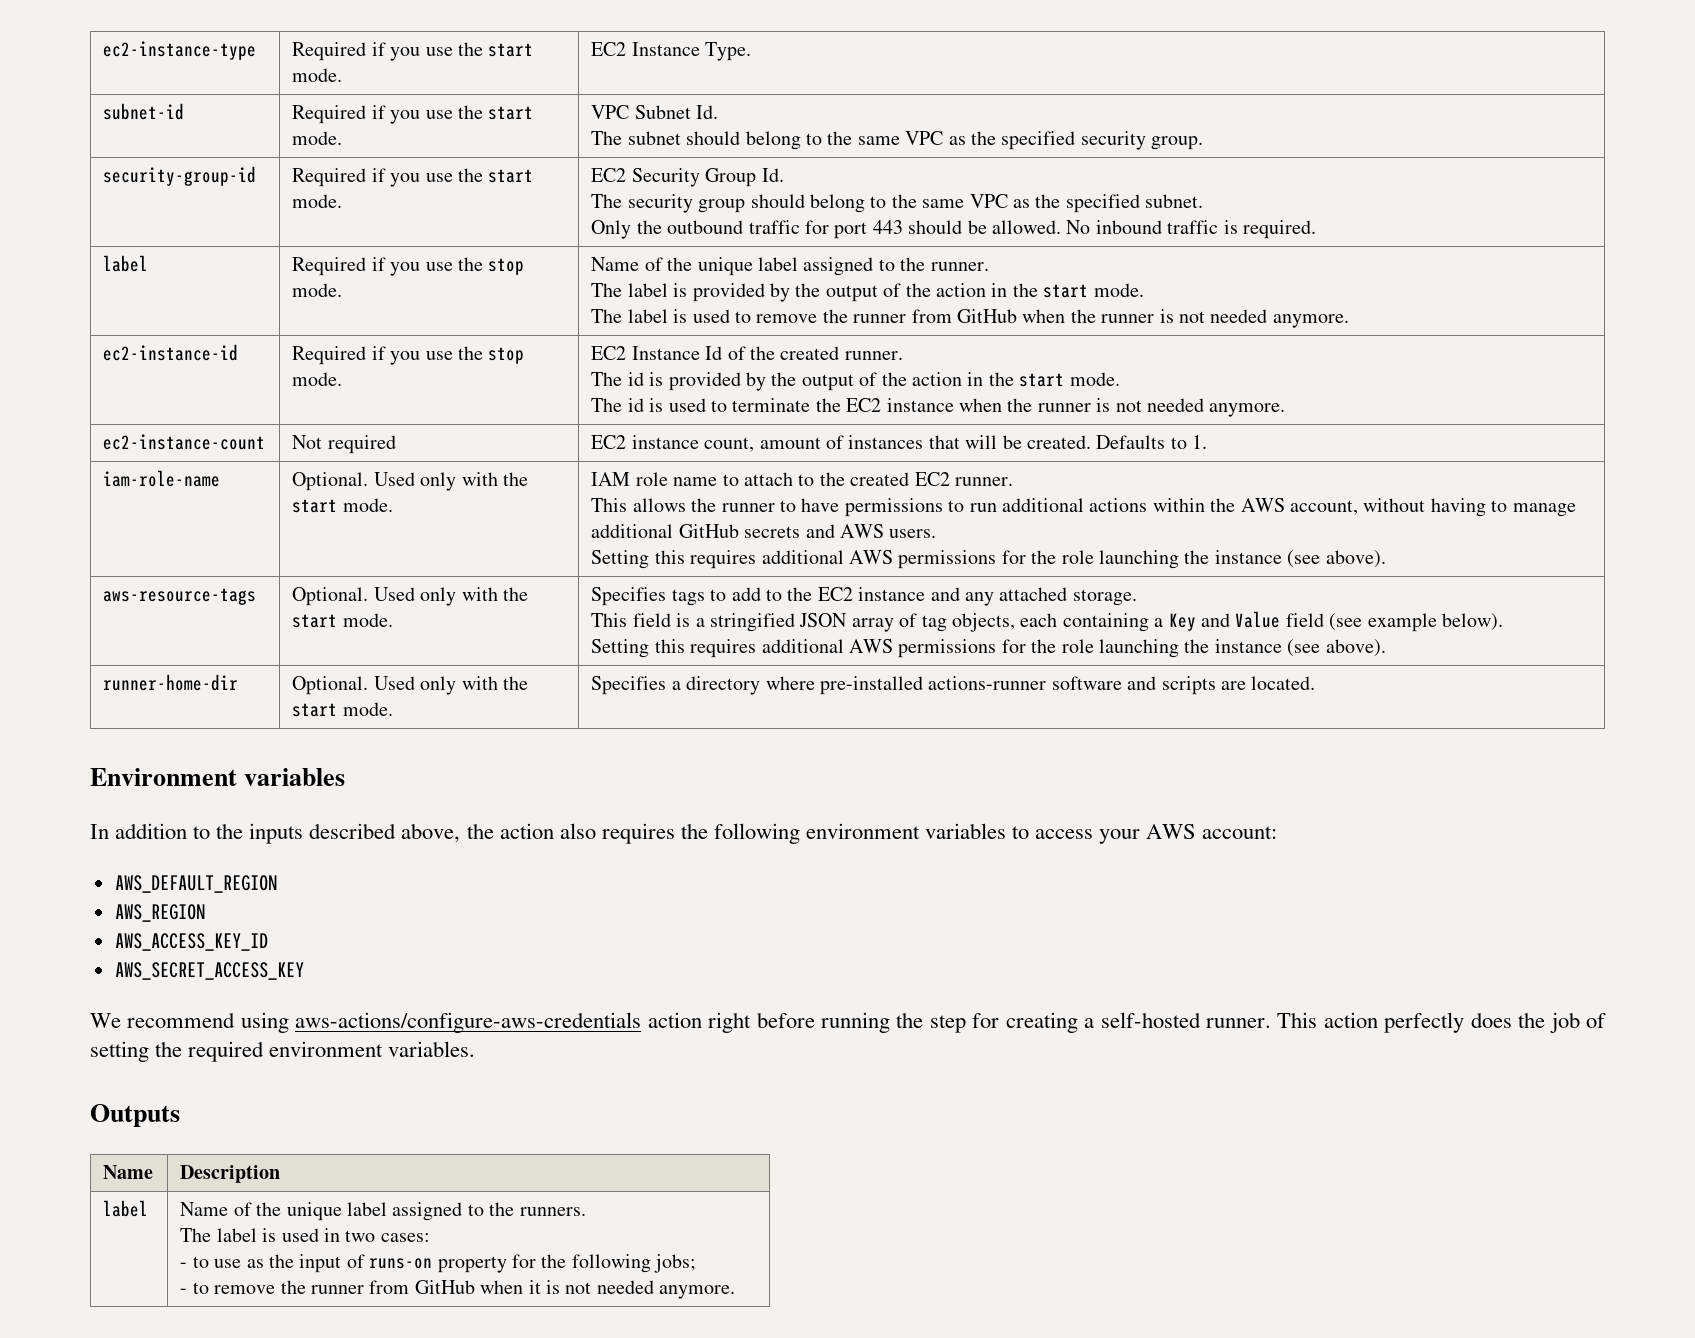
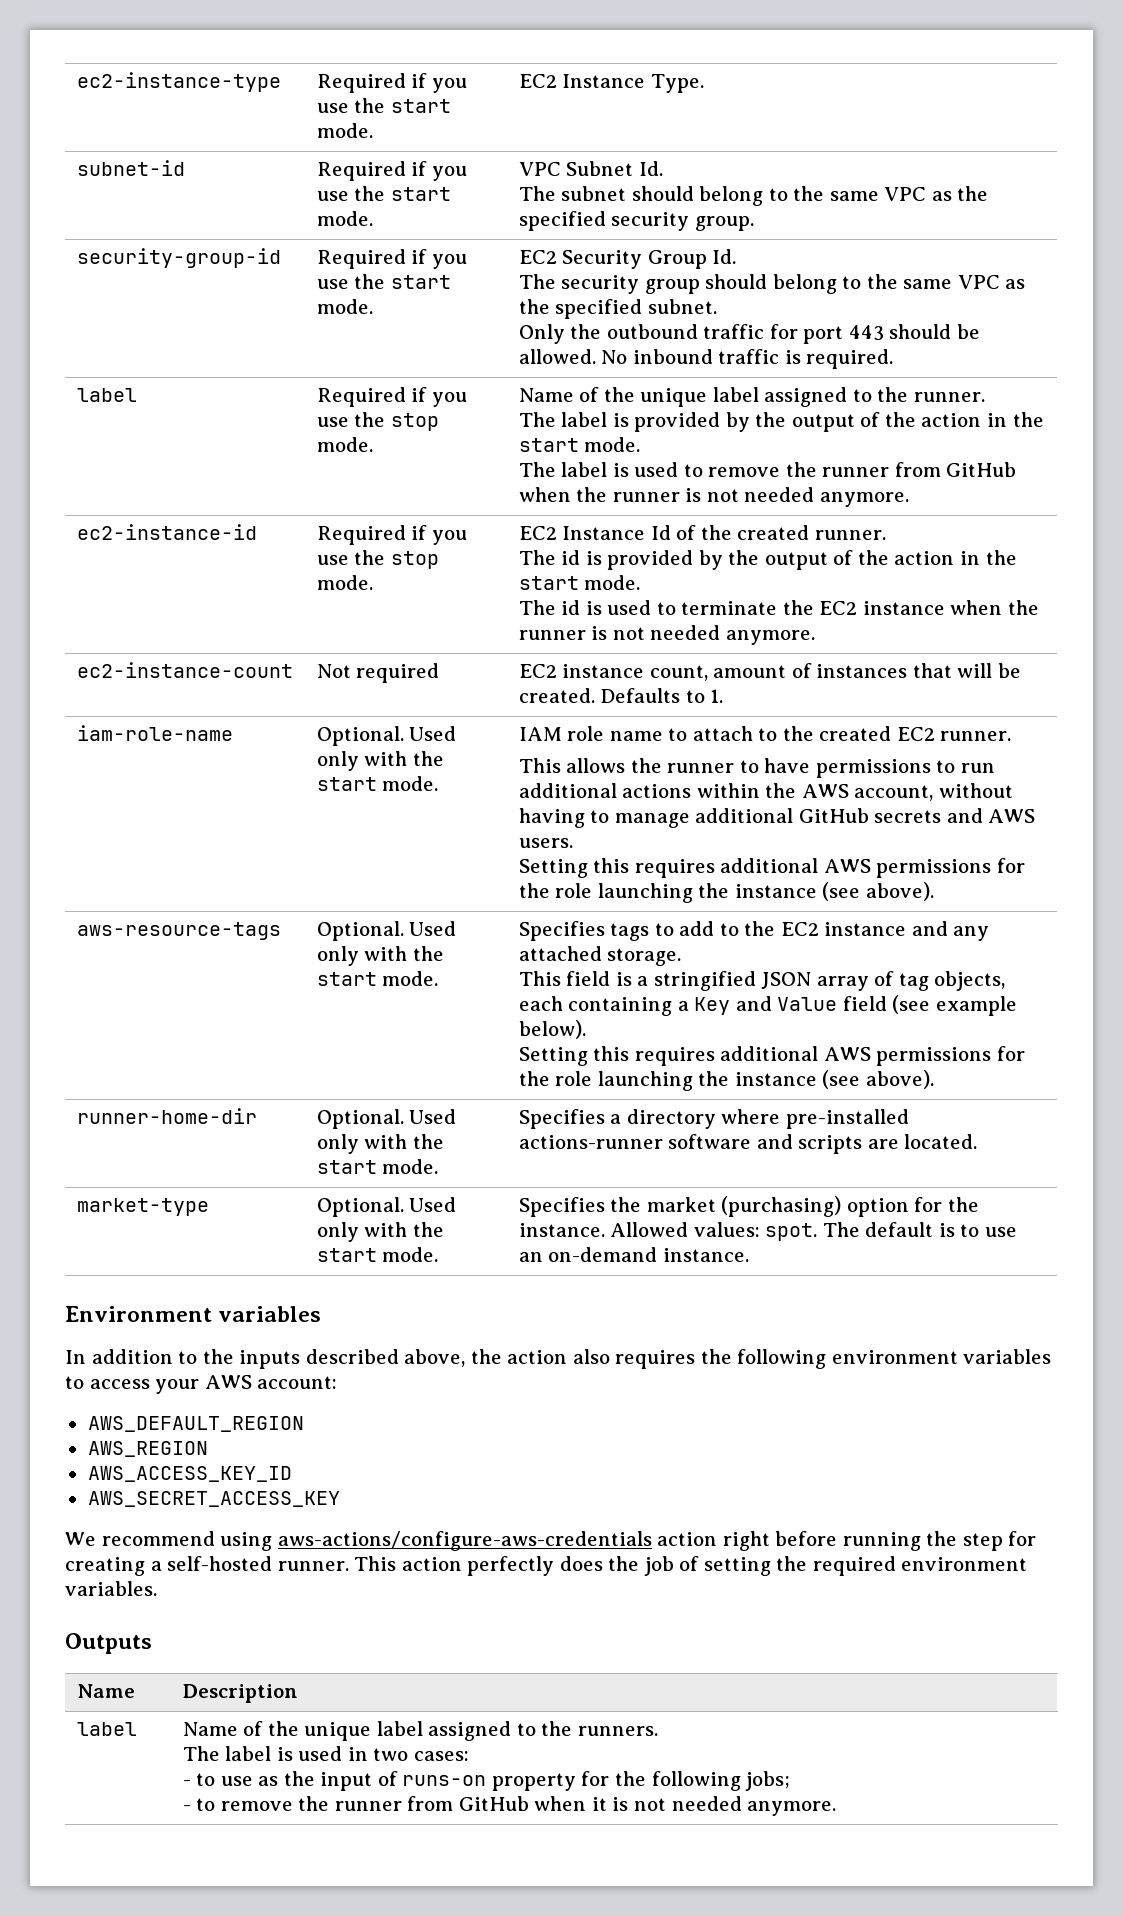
(1316, 683) none -> [76,1198,209,1216] [316,1197,457,1217] [316,1222,444,1242] [316,1247,439,1262] [518,1196,979,1217] [518,1222,1017,1241] [518,1247,749,1262] // market-type | Optional. Used only with the start mode. | Specifies the market (purchasing) option for the instance. Allowed values: spot. The default is to use an on-demand instance.

